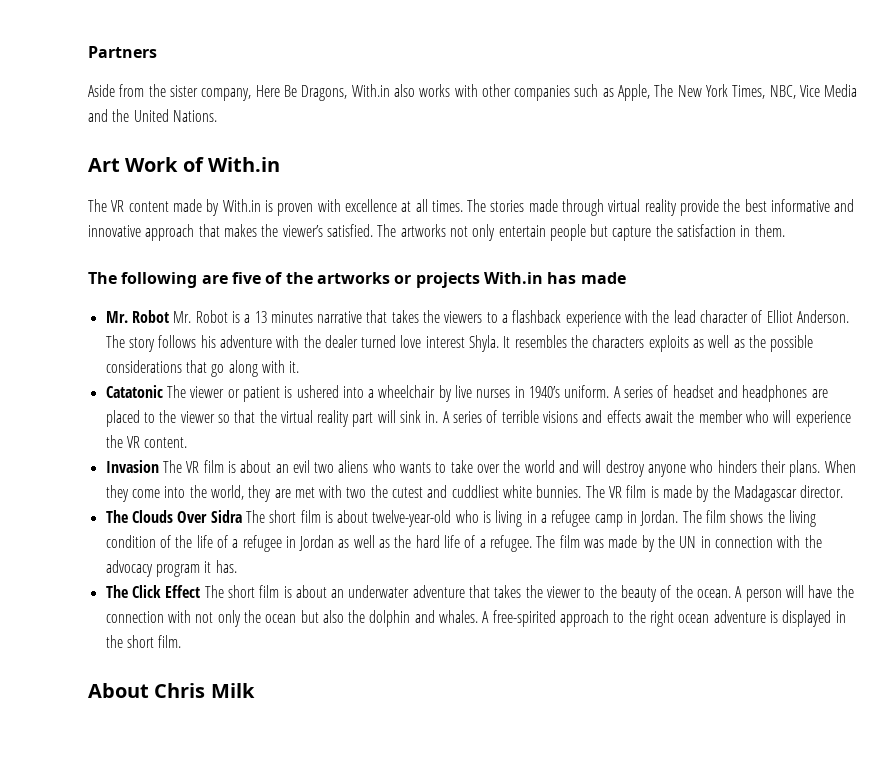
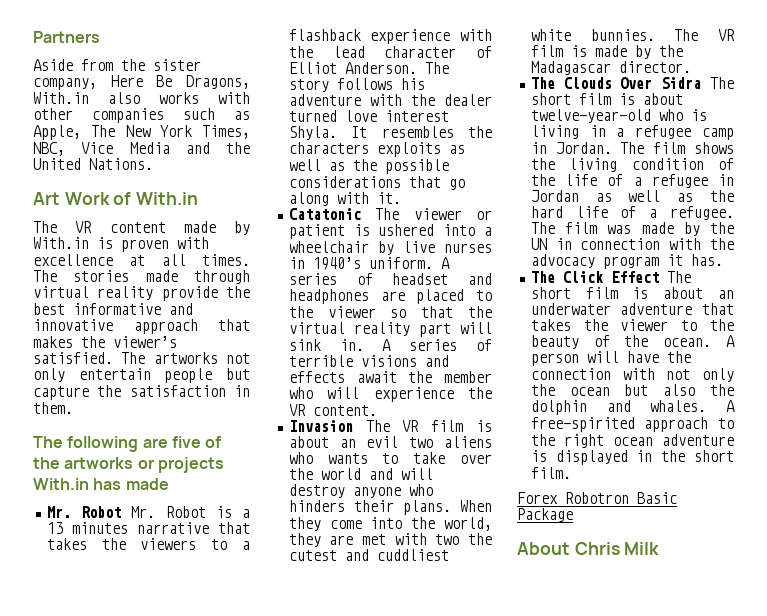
(182, 641) none -> [517,492,677,504] [517,508,573,522] // Forex Robotron Basic Package

